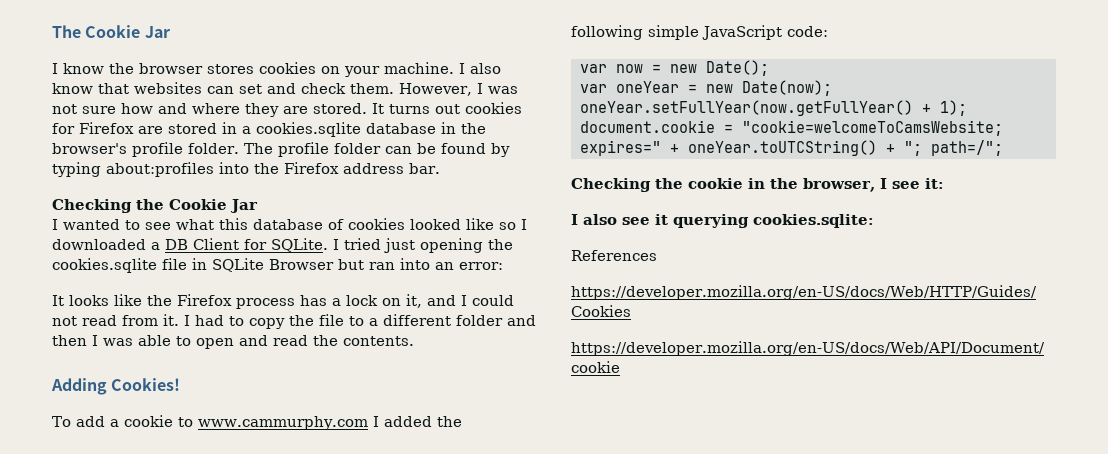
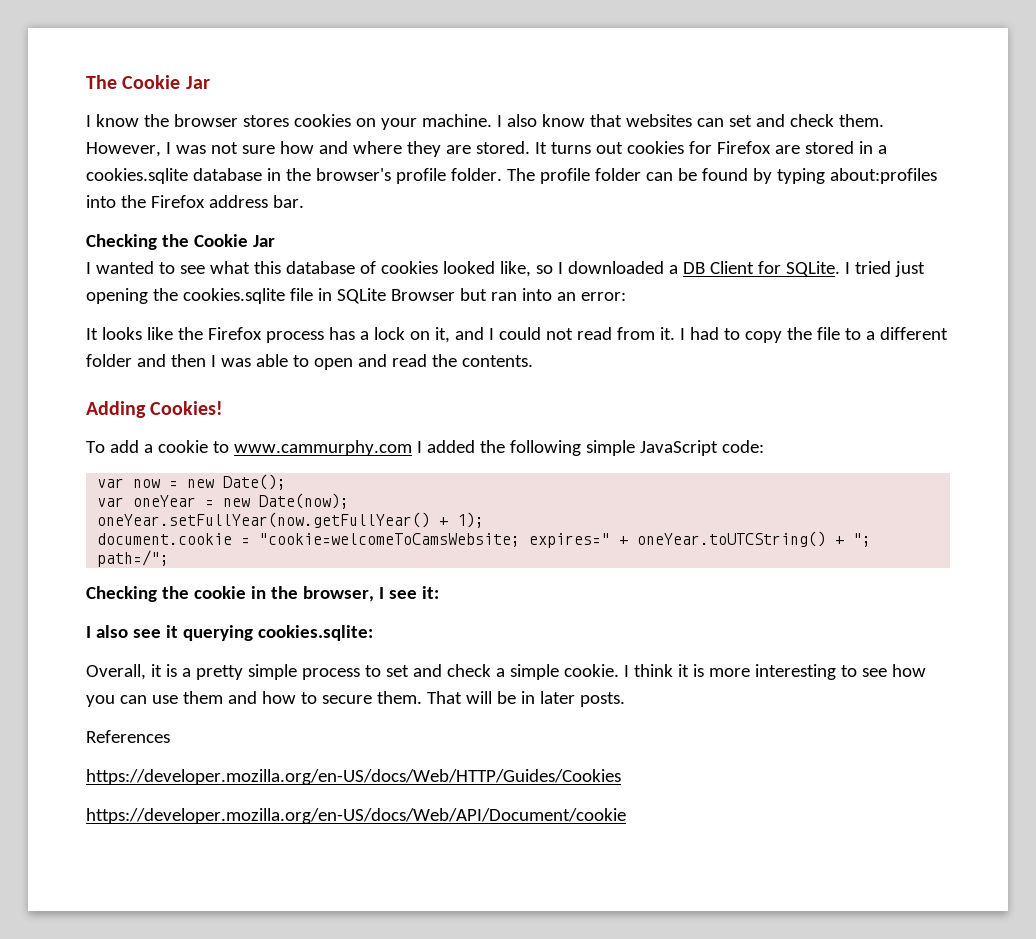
[466,218,494,230] like -> [499,261,531,277] like,
(874, 221) none -> [86,664,926,680] [86,691,625,707] // Overall, it is a pretty simple process to set and check a simple cookie. I think it is more interesting to see how you can use them and how to secure them. That will be in later posts.

